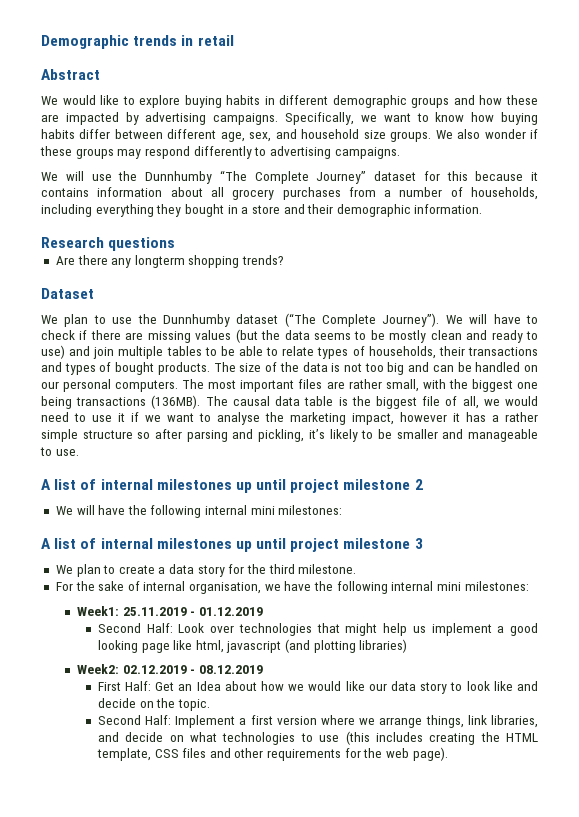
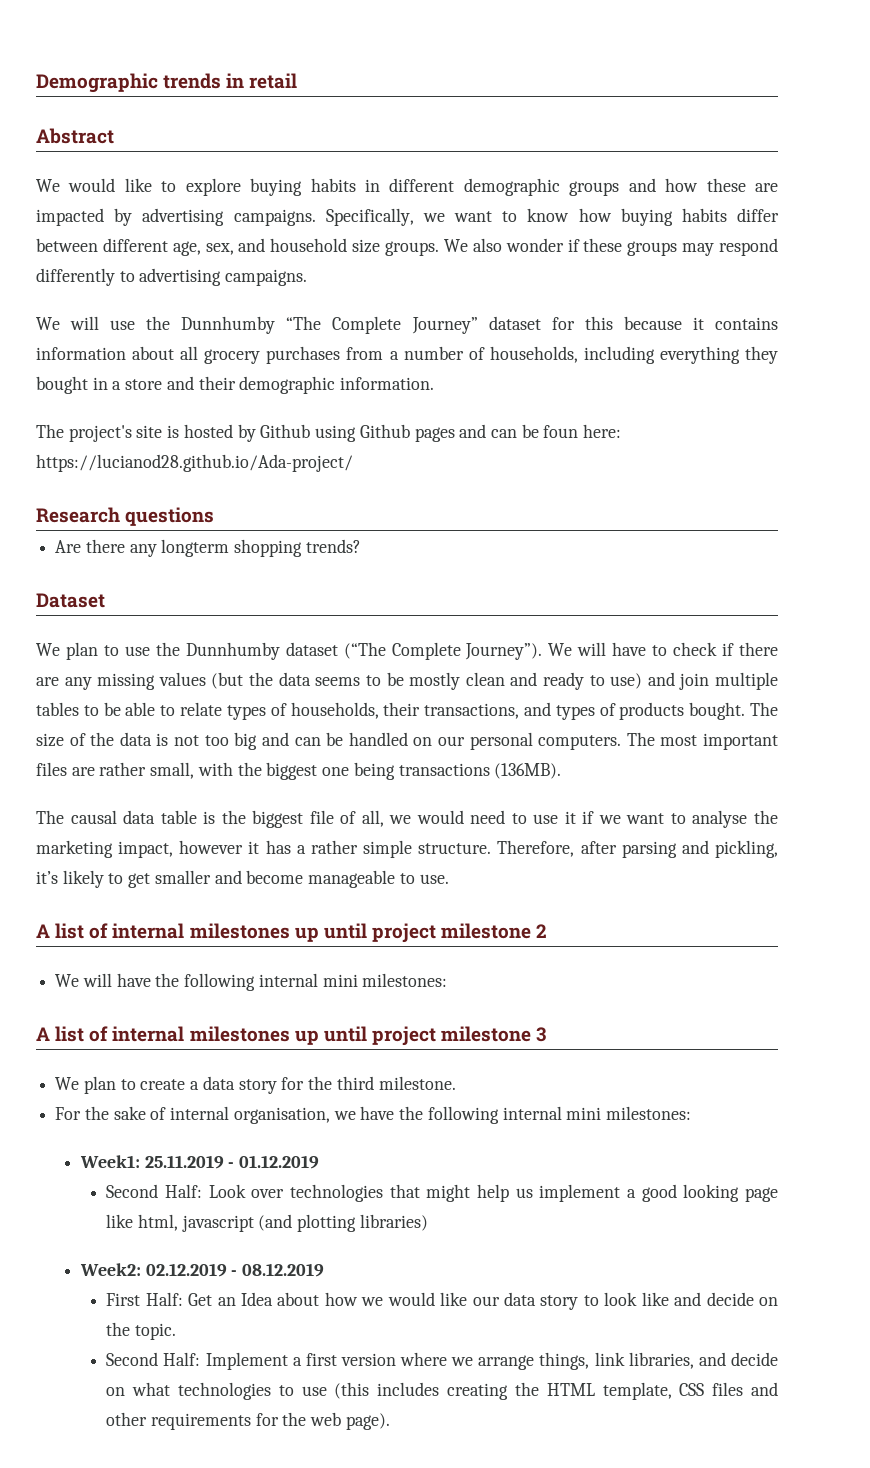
(483, 209) none -> [36,424,622,442] [36,454,353,472] // The project's site is hosted by Github using Github pages and can be foun here: https://lucianod28.github.io/Ada-project/
(144, 336) none -> [64,677,92,690] any
[468,347,538,356] transactions -> [424,703,520,719] transactions,
[115,362,210,375] bought products. -> [619,702,746,720] products bought.
(201, 402) none -> (562, 771) //
[82,430,151,439] structure so -> [418,840,575,857] structure. Therefore,
[377,429,392,439] be -> [128,873,151,888] get
(464, 434) none -> [246,870,304,884] become

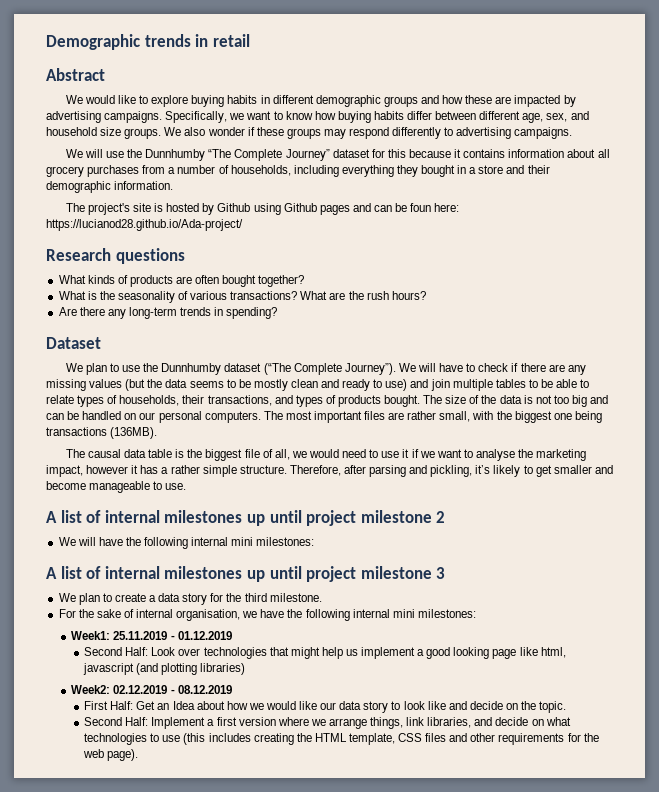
(215, 516) none -> [58,275,305,287] [58,291,426,303] // What kinds of products are often bought together? // What is the seasonality of various transactions? What are the rush hours?
[161,539,361,557] longterm shopping trends? -> [128,307,278,319] long-term trends in spending?

